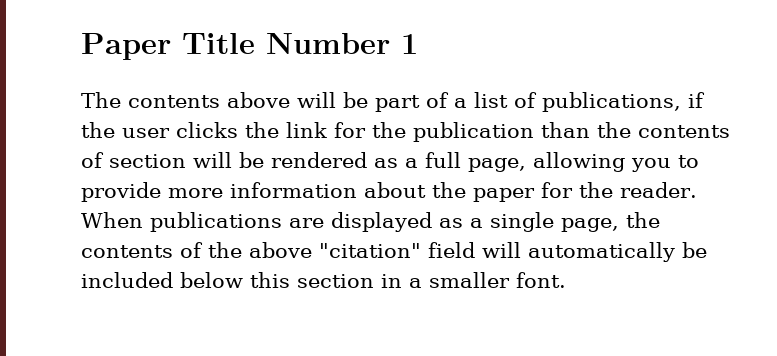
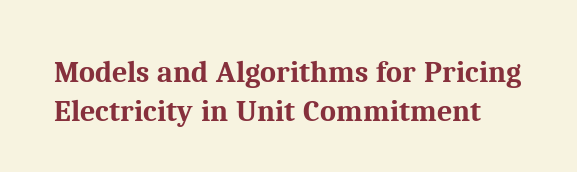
[81,33,418,60] [81,92,705,112] [81,122,730,142] [81,152,699,172] [81,182,697,202] [81,212,660,232] [81,242,707,262] [81,272,566,288] Paper Title Number 1 // The contents above will be part of a list of publications, if the user clicks the link for the publication than the contents of section will be rendered as a full page, allowing you to provide more information about the paper for the reader. When publications are displayed as a single page, the contents of the above "citation" field will automatically be included below this section in a smaller font. -> [54,60,522,88] [54,99,482,127] Models and Algorithms for Pricing Electricity in Unit Commitment

